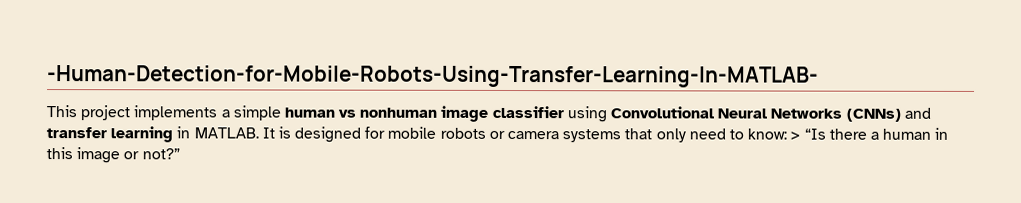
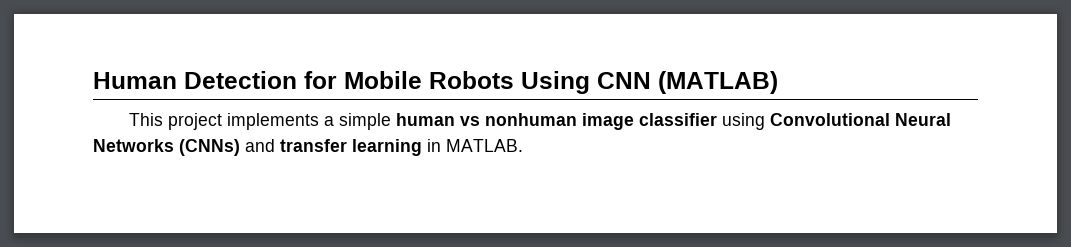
[47,65,819,88] -Human-Detection-for-Mobile-Robots-Using-Transfer-Learning-In-MATLAB- -> [93,71,778,94] Human Detection for Mobile Robots Using CNN (MATLAB)
[261,126,949,143] [46,147,180,164] It is designed for mobile robots or camera systems that only need to know: > “Is there a human in this image or not?” -> (523, 145) none

